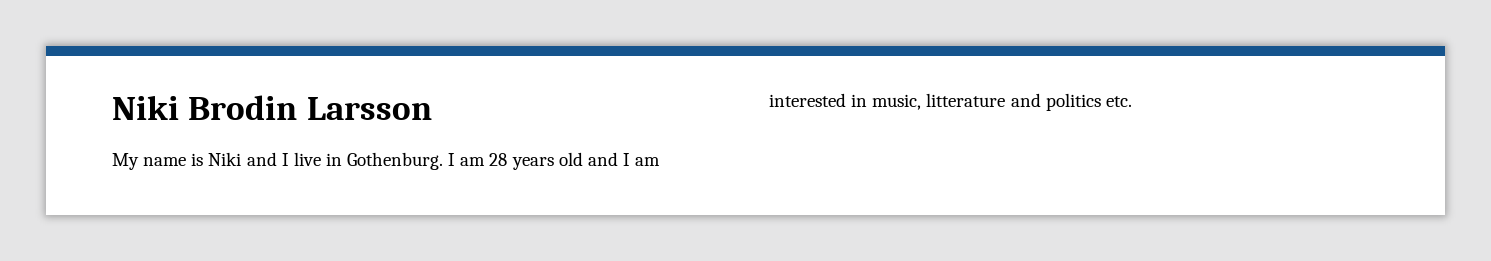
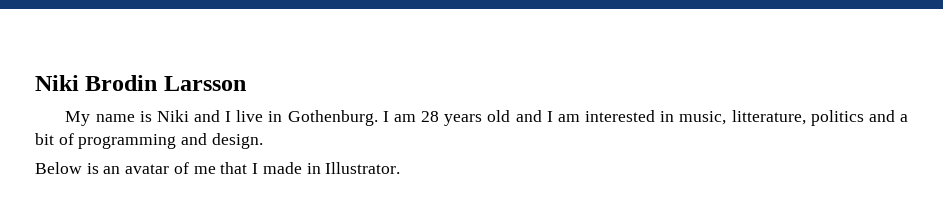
[926,93,1132,111] litterature and politics etc. -> [731,110,908,126] [35,133,263,149] [35,162,401,174] litterature, politics and a bit of programming and design. // Below is an avatar of me that I made in Illustrator.

